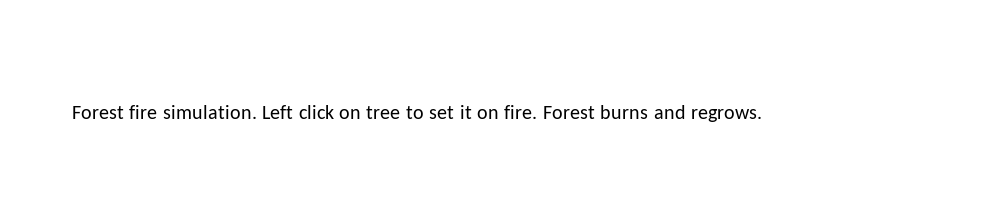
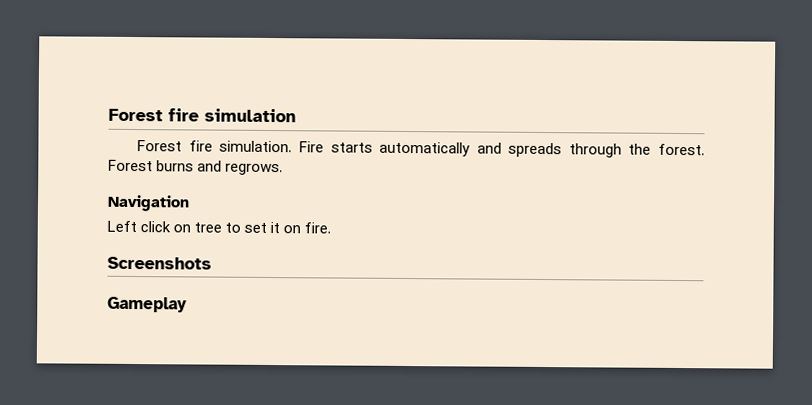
[72,105,257,119] Forest fire simulation. -> [108,108,296,123] [137,140,705,158] [108,159,284,176] [107,194,190,212] Forest fire simulation // Forest fire simulation. Fire starts automatically and spreads through the forest. Forest burns and regrows. // Navigation //
[542,105,762,122] Forest burns and regrows. -> [107,256,212,270] [107,296,187,313] // Screenshots // Gameplay

